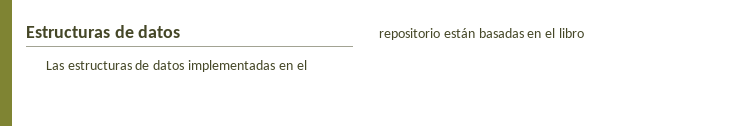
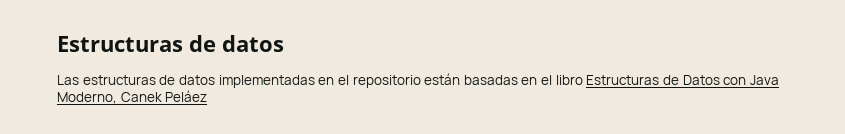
(584, 33) none -> [586,75,779,85] [57,90,208,104] Estructuras de Datos con Java Moderno, Canek Peláez

